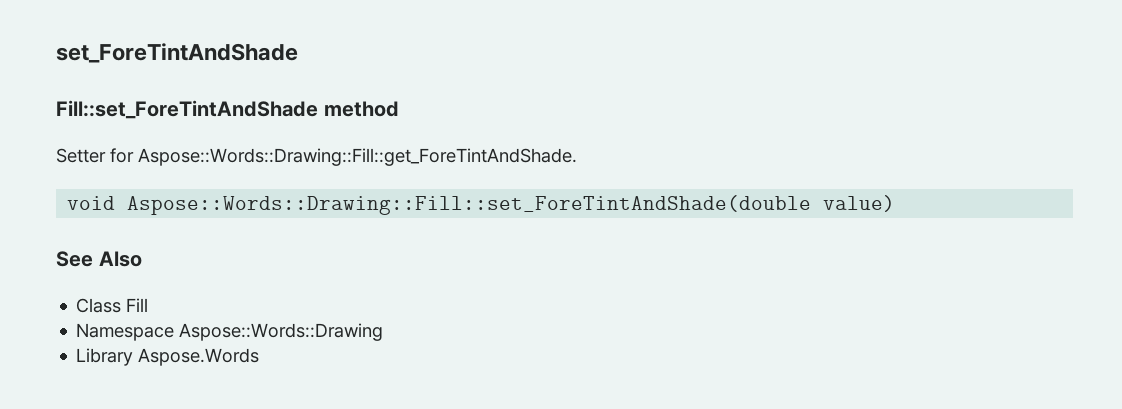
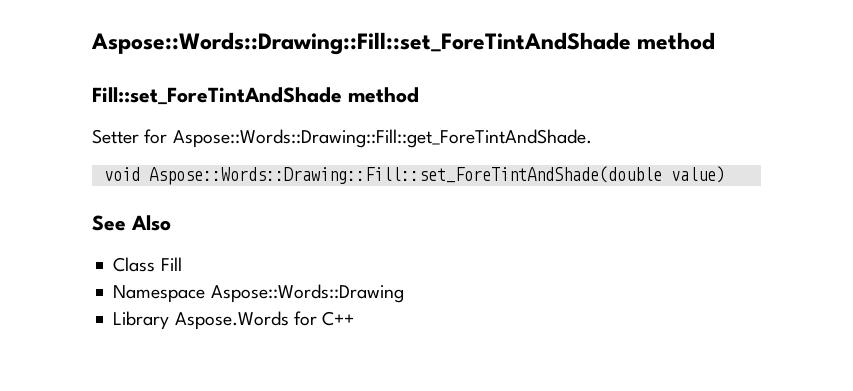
[56,43,298,63] set_ForeTintAndShade -> [91,32,716,55] Aspose::Words::Drawing::Fill::set_ForeTintAndShade method
(260, 357) none -> [293,311,355,326] for C++

